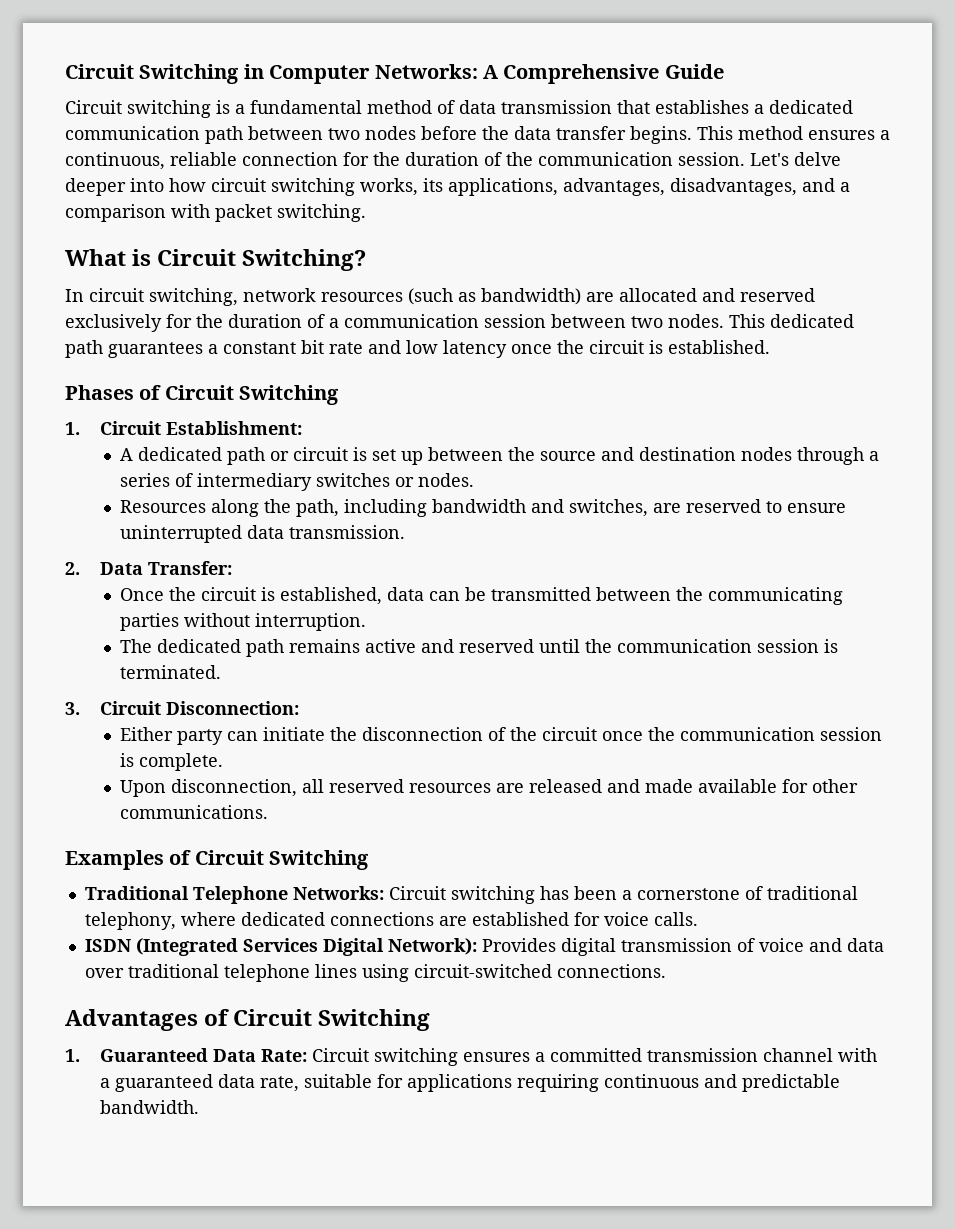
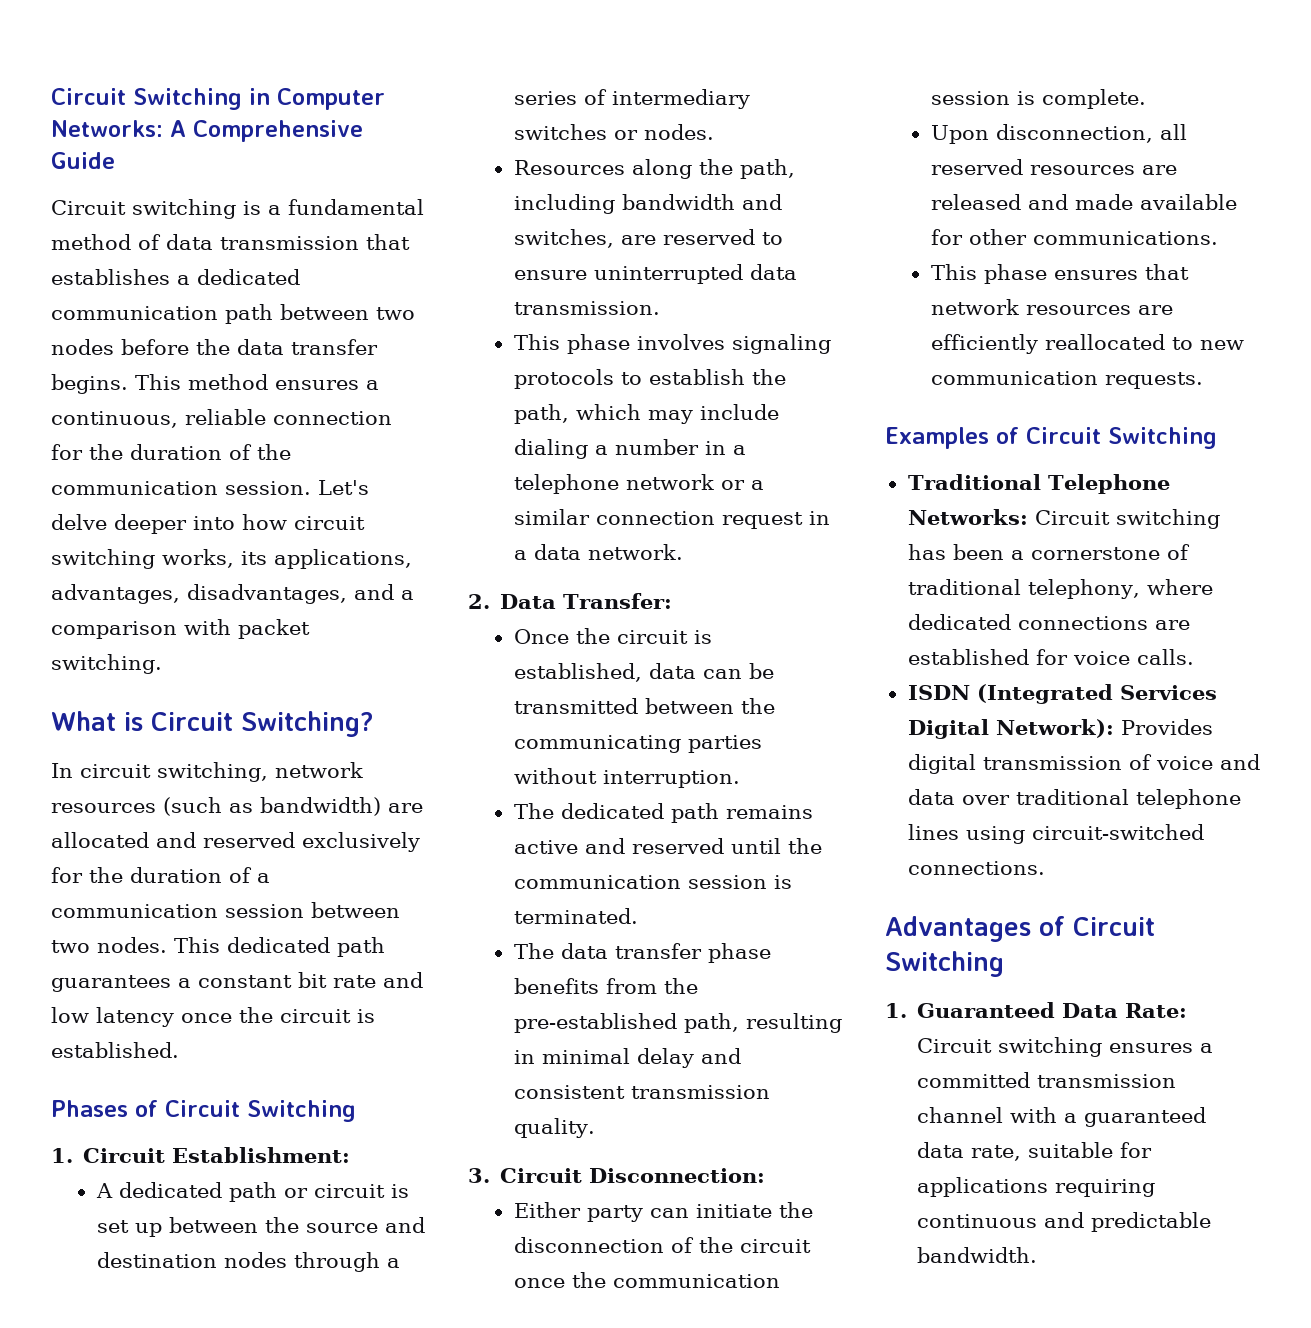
(406, 532) none -> [513,334,831,354] [513,369,786,389] [513,404,779,424] [513,439,746,459] [513,474,764,494] [513,509,830,529] [513,544,683,560] // This phase involves signaling protocols to establish the path, which may include dialing a number in a telephone network or a similar connection request in a data network.
(222, 672) none -> [513,943,771,963] [513,978,698,994] [513,1013,842,1033] [513,1048,741,1068] [513,1085,770,1099] [513,1118,595,1138] // The data transfer phase benefits from the pre-established path, resulting in minimal delay and consistent transmission quality.
(269, 812) none -> [930,264,1189,284] [930,299,1173,315] [930,334,1244,354] [930,371,1203,389] // This phase ensures that network resources are efficiently reallocated to new communication requests.

